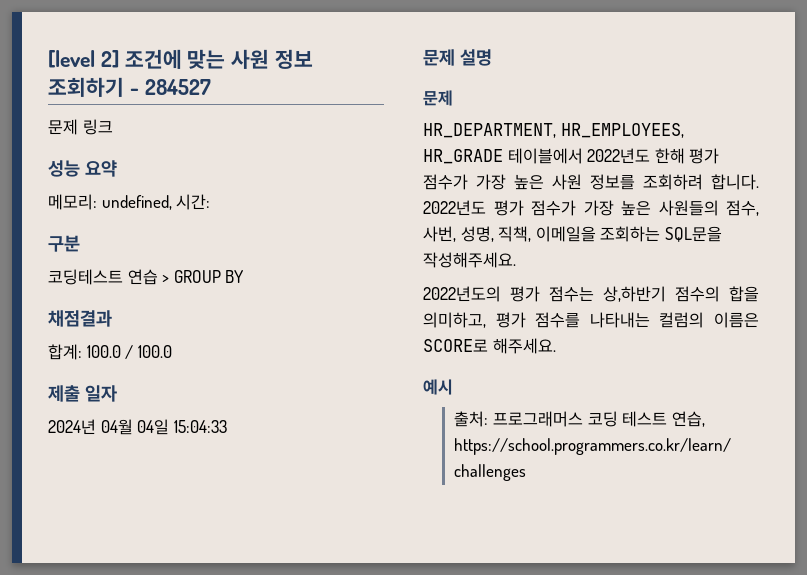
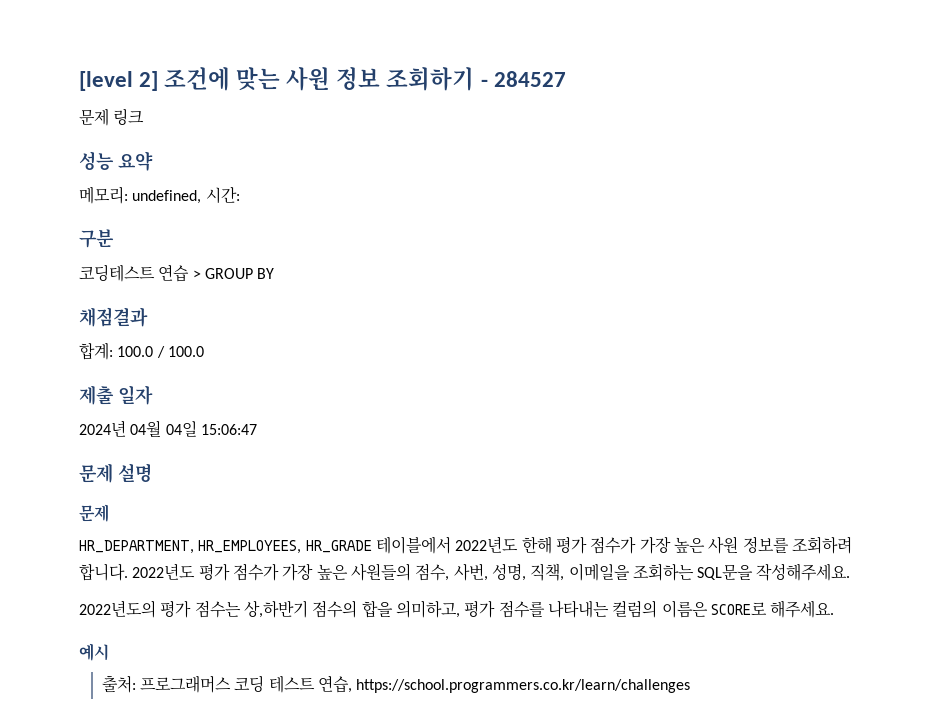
[173,420,227,433] 15:04:33 -> [200,424,257,435] 15:06:47

